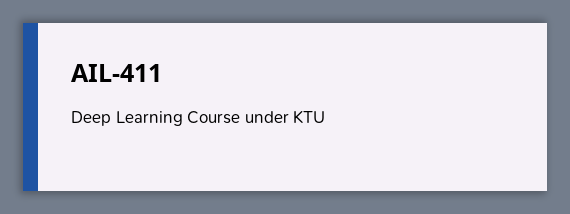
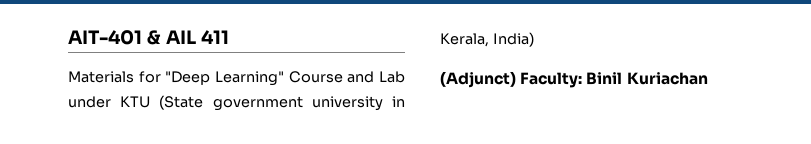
[71,64,162,82] [71,110,326,126] AIL-411 // Deep Learning Course under KTU -> [68,30,229,45] [68,71,405,86] [68,95,405,111] [440,32,534,47] [440,71,708,88] AIT-401 & AIL 411 // Materials for "Deep Learning" Course and Lab under KTU (State government university in Kerala, India) // (Adjunct) Faculty: Binil Kuriachan

